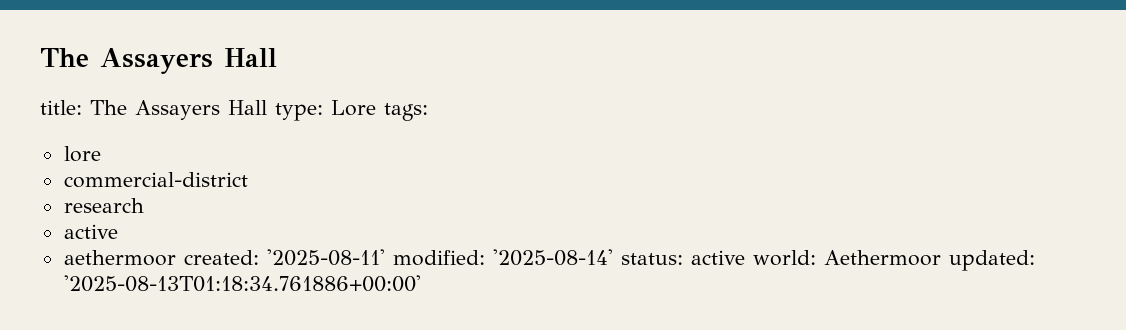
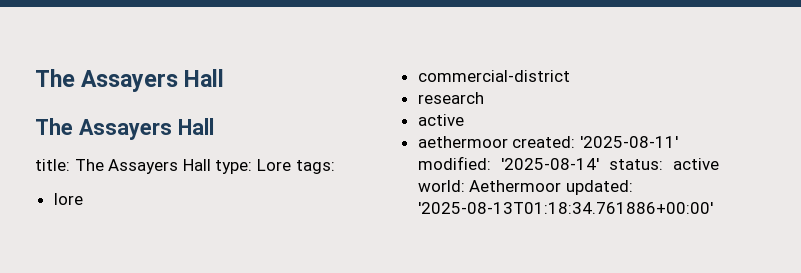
[40,48,277,74] The Assayers Hall -> [35,69,225,92] [35,118,214,140] The Assayers Hall // The Assayers Hall

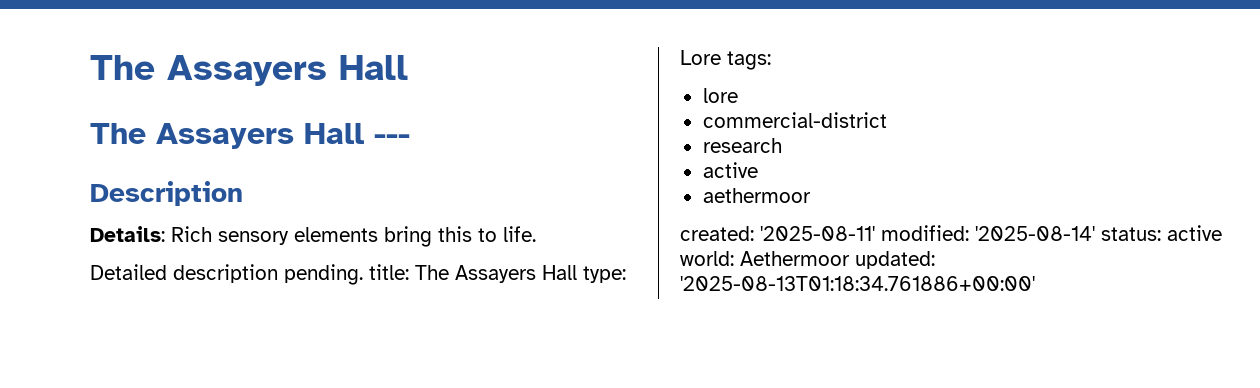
(214, 126) // -> [374,134,410,144] [90,181,243,206] [90,226,536,247] [90,264,363,285] --- // Description // Details: Rich sensory elements bring this to life. // Detailed description pending.
(508, 142) none -> (811, 195) //

